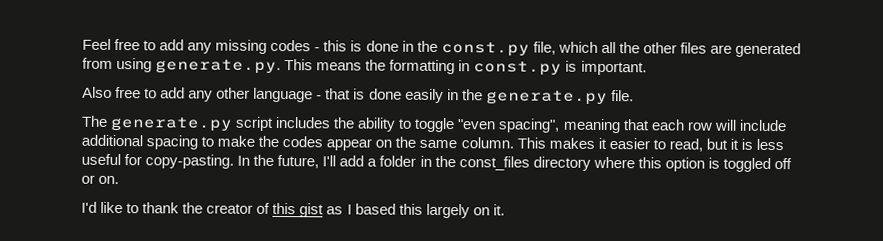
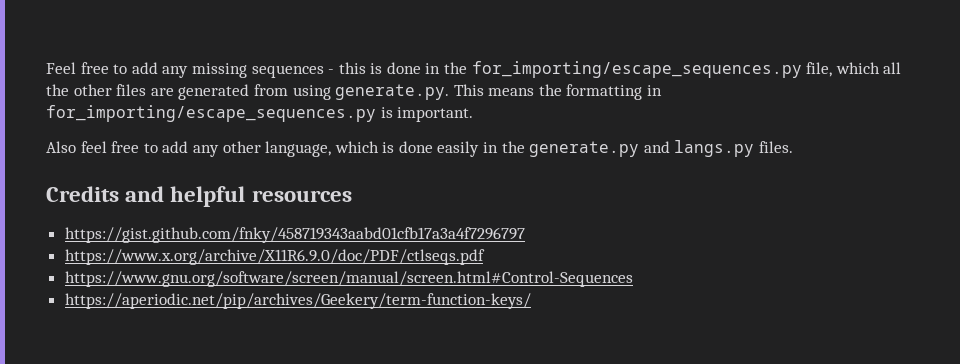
[270,39,312,52] codes -> [251,65,324,78] sequences
[440,41,530,57] const.py -> [471,61,802,78] for_importing/escape_sequences.py
[473,61,563,76] const.py -> [46,105,376,122] for_importing/escape_sequences.py
(112, 92) none -> [80,141,107,153] feel
[253,87,352,103] language - that -> [265,141,379,157] language, which
[610,90,634,102] [81,115,787,134] [81,134,784,152] [81,153,792,173] [81,174,120,185] [81,201,505,219] file. // The generate.py script includes the ability to toggle "even spacing", meaning that each row will include additional spacing to make the codes appear on the same column. This makes it easier to read, but it is less useful for copy-pasting. In the future, I'll add a folder in the const_files directory where this option is toggled off or on. // I'd like to thank the creator of this gist as I based this largely on it. -> [643,140,794,157] [46,186,352,207] [64,227,525,243] [64,249,485,265] [64,271,633,287] [64,293,531,309] and langs.py files. // Credits and helpful resources // https://gist.github.com/fnky/458719343aabd01cfb17a3a4f7296797 // https://www.x.org/archive/X11R6.9.0/doc/PDF/ctlseqs.pdf // https://www.gnu.org/software/screen/manual/screen.html#Control-Sequences // https://aperiodic.net/pip/archives/Geekery/term-function-keys/

